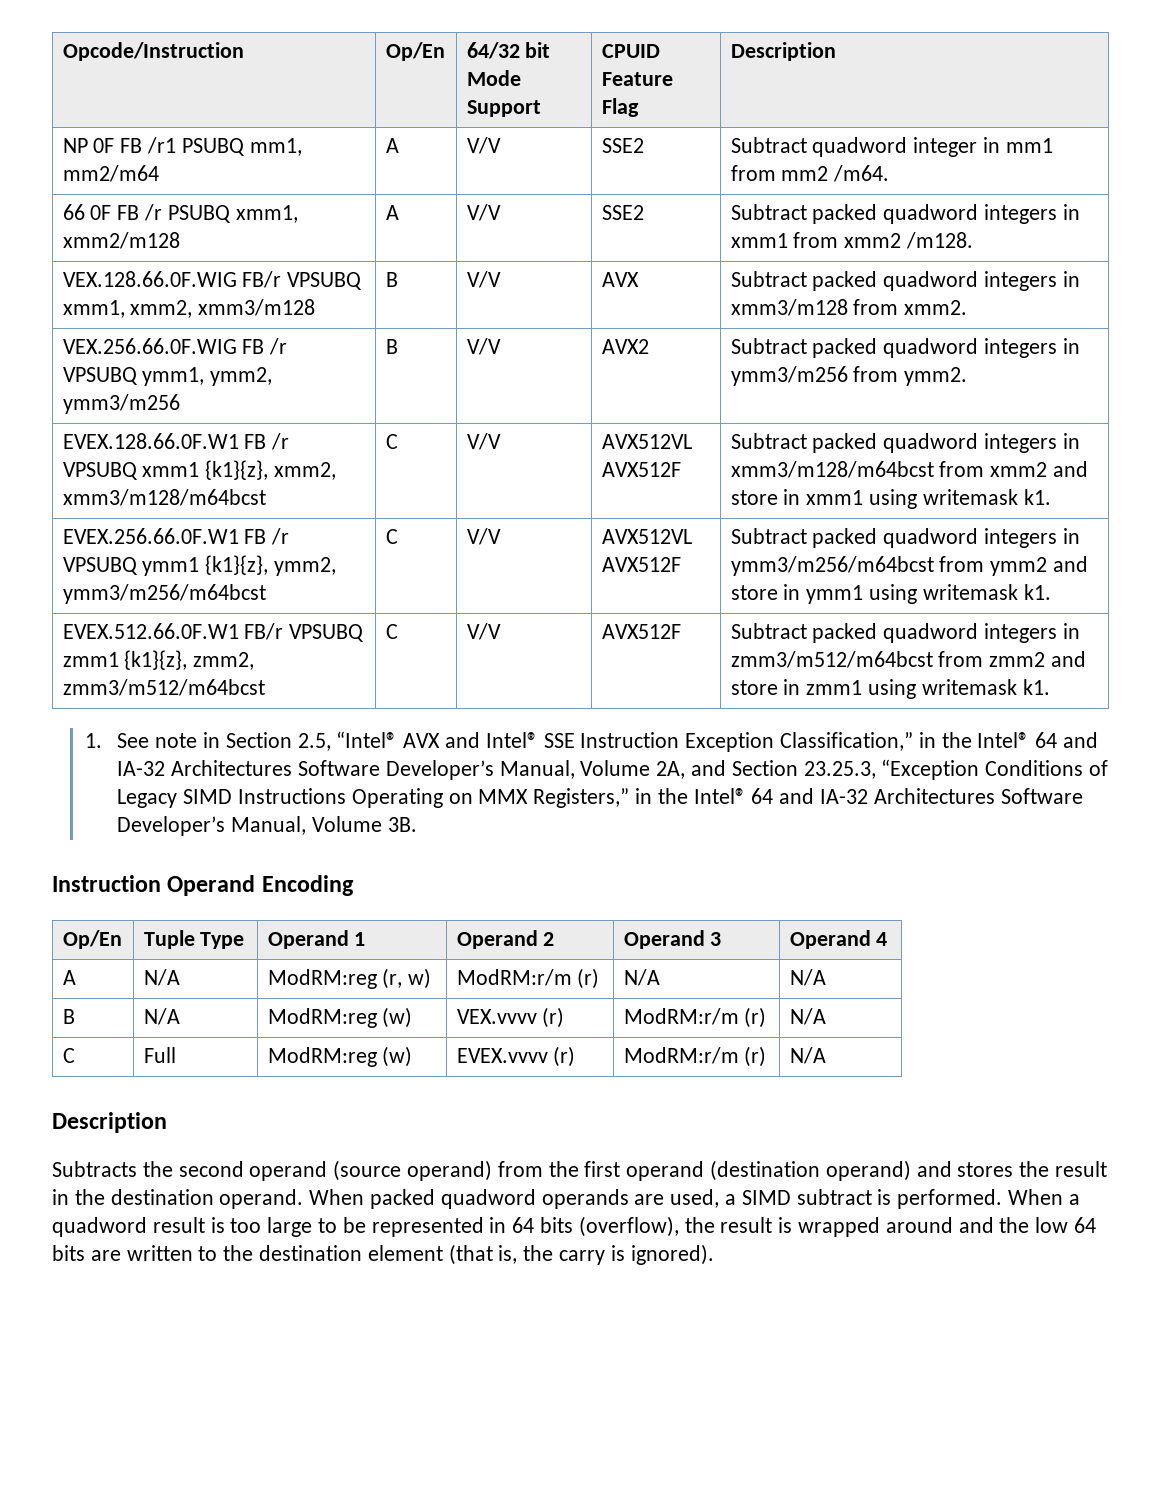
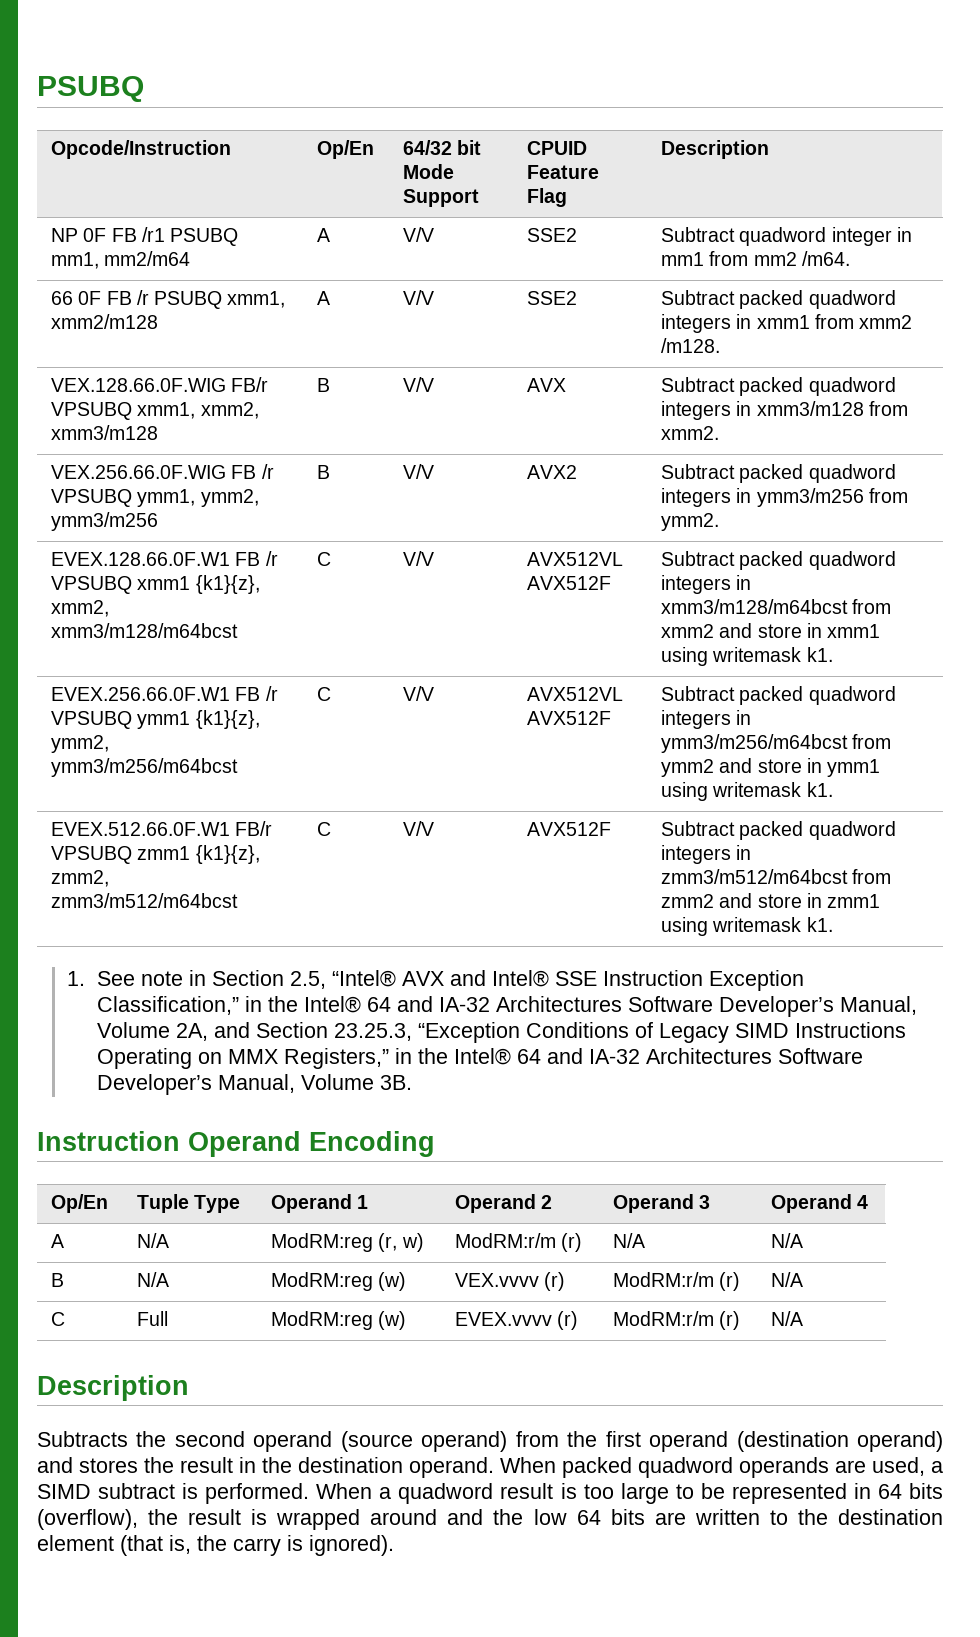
(62, 51) none -> [37,76,144,102] PSUBQ //

